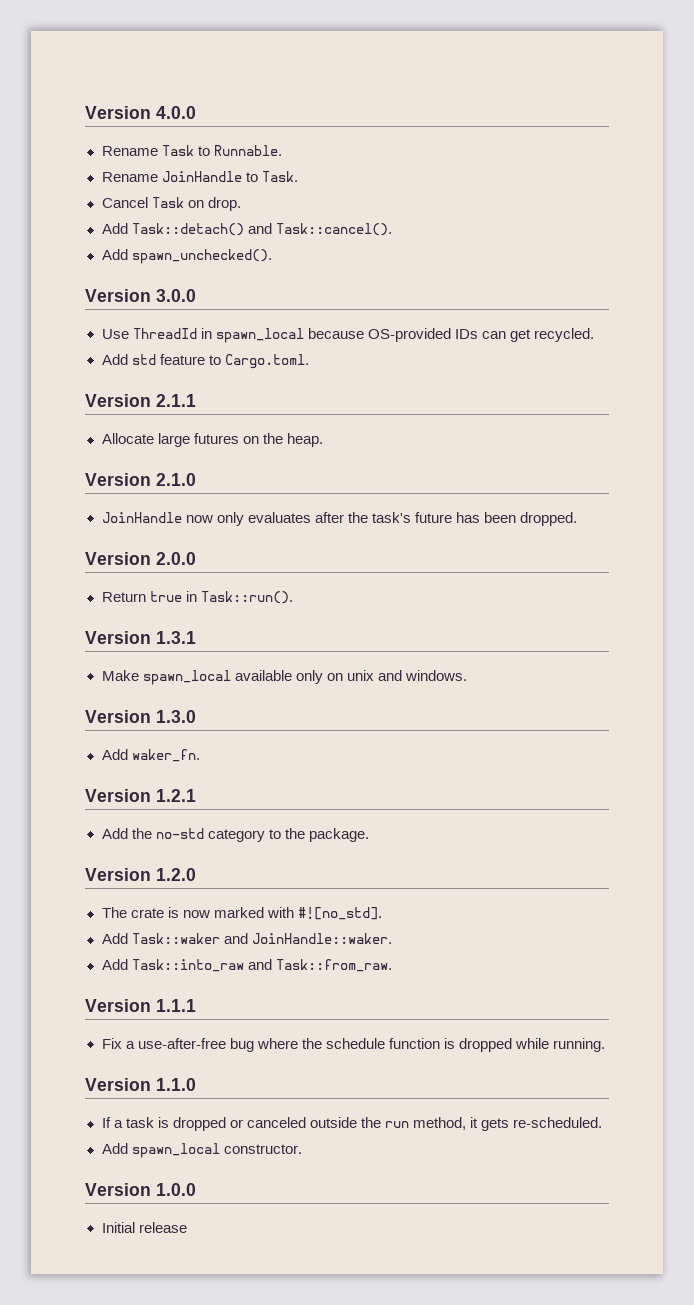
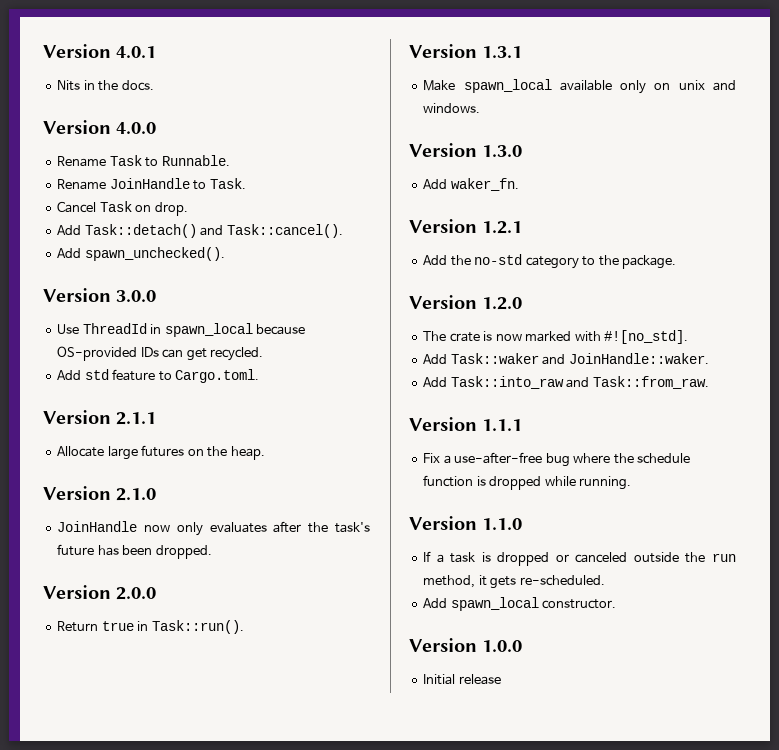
[85,106,151,119] Version -> [43,44,157,58] [57,80,154,91] [43,120,111,134] Version 4.0.1 // Nits in the docs. // Version

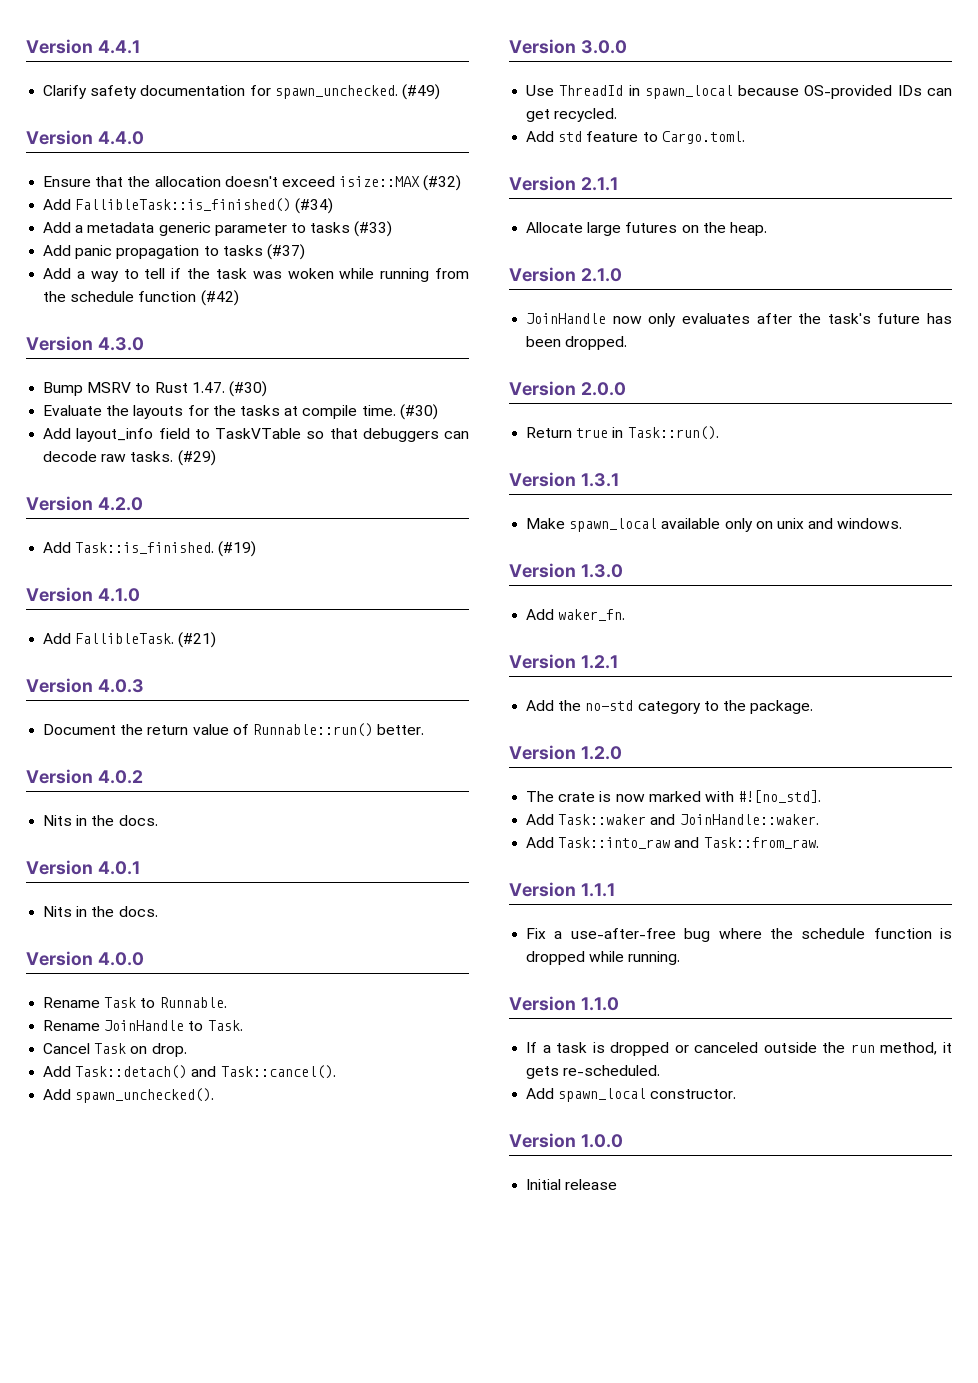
[43,44,111,58] Version -> [26,39,140,54] [43,84,440,100] [26,130,144,145] [43,175,462,191] [43,198,334,214] [43,221,393,237] [43,244,305,260] [43,268,469,282] [43,290,239,306] [26,336,144,351] [43,381,267,397] [43,404,438,420] [43,428,469,442] [43,450,216,466] [26,496,143,511] [43,541,257,557] [26,587,140,602] [43,632,217,648] [26,678,144,693] [43,723,425,737] [26,769,143,784] [43,815,158,826] [26,860,93,875] Version 4.4.1 // Clarify safety documentation for spawn_unchecked. (#49) // Version 4.4.0 // Ensure that the allocation doesn't exceed isize::MAX (#32) // Add FallibleTask::is_finished() (#34) // Add a metadata generic parameter to tasks (#33) // Add panic propagation to tasks (#37) // Add a way to tell if the task was woken while running from the schedule function (#42) // Version 4.3.0 // Bump MSRV to Rust 1.47. (#30) // Evaluate the layouts for the tasks at compile time. (#30) // Add layout_info field to TaskVTable so that debuggers can decode raw tasks. (#29) // Version 4.2.0 // Add Task::is_finished. (#19) // Version 4.1.0 // Add FallibleTask. (#21) // Version 4.0.3 // Document the return value of Runnable::run() better. // Version 4.0.2 // Nits in the docs. // Version

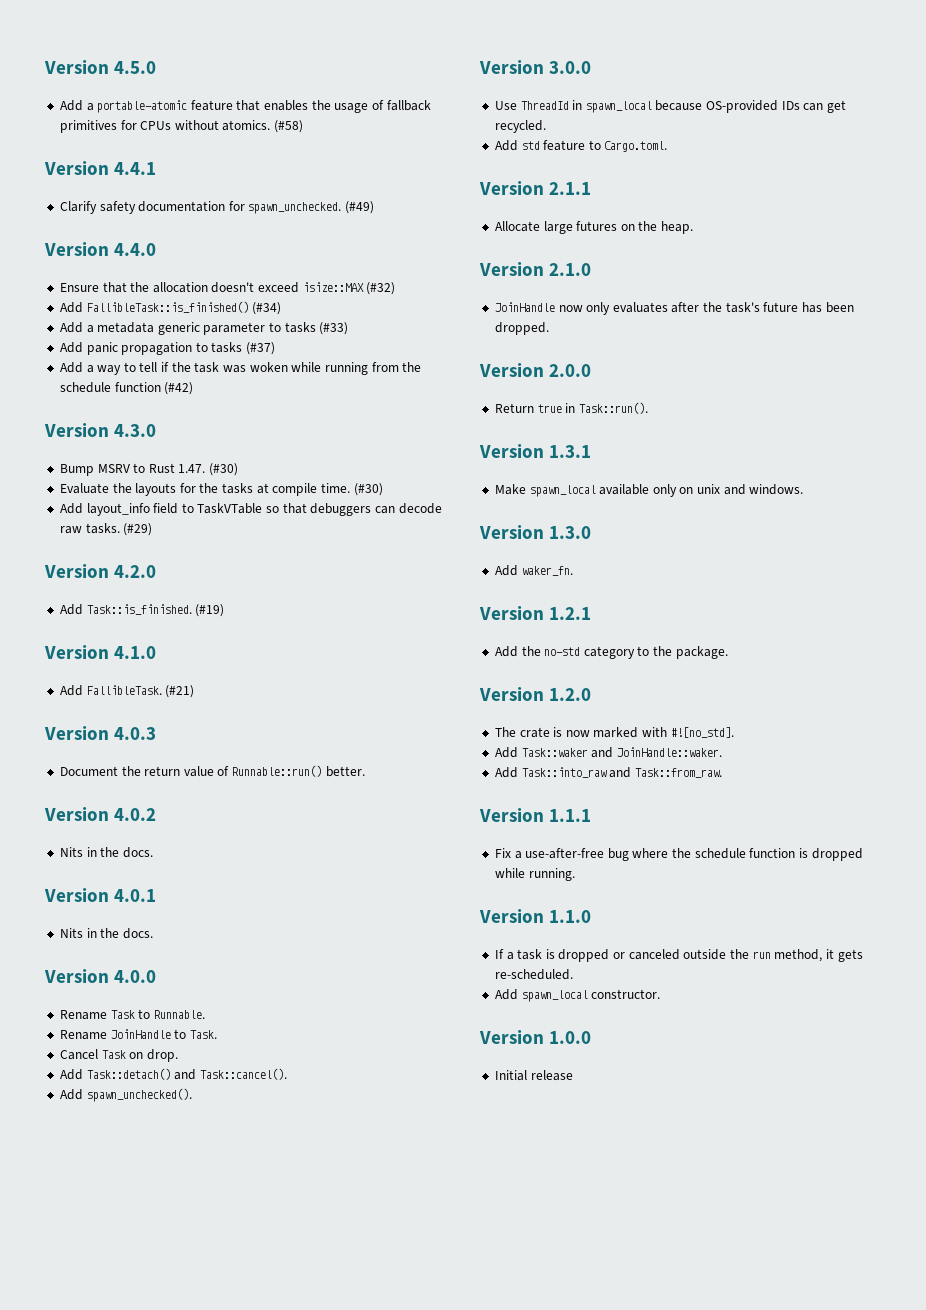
[26,39,93,54] Version -> [44,60,157,74] [59,100,431,113] [59,120,304,133] [44,161,109,175] Version 4.5.0 // Add a portable-atomic feature that enables the usage of fallback primitives for CPUs without atomics. (#58) // Version

